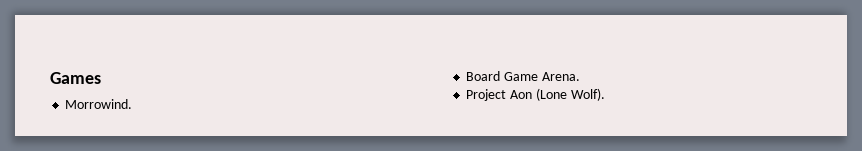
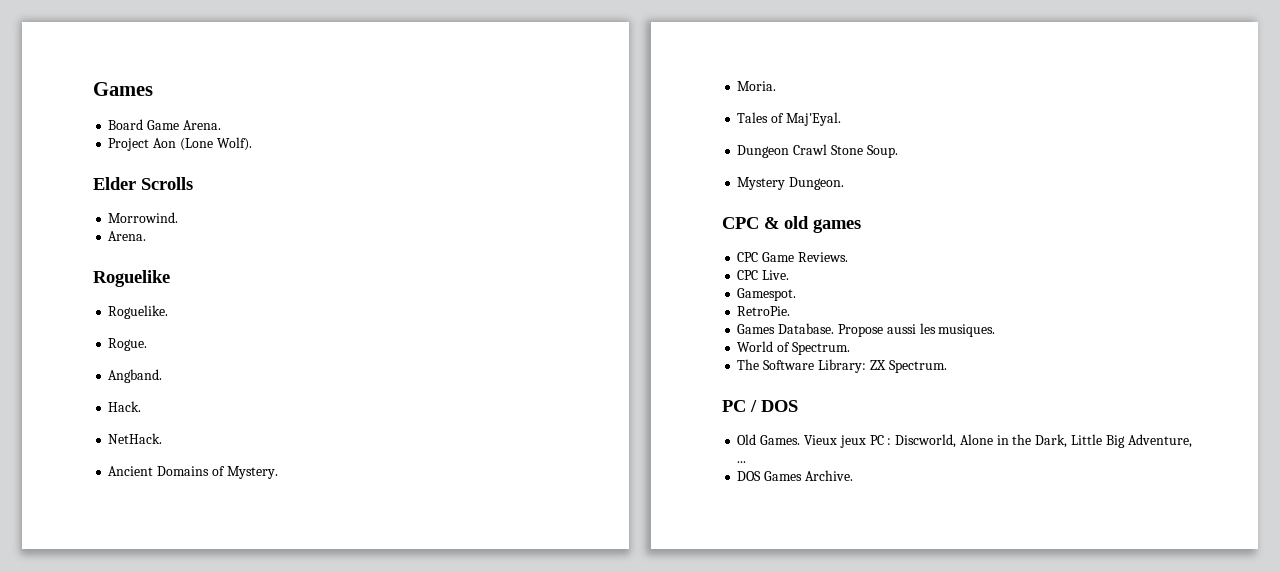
[50,72,101,84] [65,99,133,109] Games // Morrowind. -> [93,82,153,96] Games
(605, 94) none -> [93,177,193,190] [108,212,179,223] [108,231,147,241] [93,270,170,287] [108,305,169,319] [108,338,148,351] [108,369,163,383] [108,401,142,412] [108,433,163,444] [108,466,278,479] [737,81,777,91] [737,112,841,126] [737,144,898,158] [737,177,845,190] [722,216,861,233] [737,252,848,262] [737,270,790,280] [737,288,797,301] [737,306,791,316] [737,323,996,337] [737,341,850,355] [737,359,947,373] [722,400,798,412] [737,434,1192,448] [737,461,747,463] [737,470,853,481] // Elder Scrolls // Morrowind. // Arena. // Roguelike // Roguelike. // Rogue. // Angband. // Hack. // NetHack. // Ancient Domains of Mystery. // Moria. // Tales of Maj'Eyal. // Dungeon Crawl Stone Soup. // Mystery Dungeon. // CPC & old games // CPC Game Reviews. // CPC Live. // Gamespot. // RetroPie. // Games Database. Propose aussi les musiques. // World of Spectrum. // The Software Library: ZX Spectrum. // PC / DOS // Old Games. Vieux jeux PC : Discworld, Alone in the Dark, Little Big Adventure, ... // DOS Games Archive.

